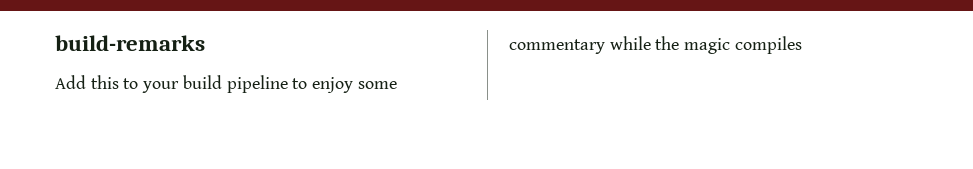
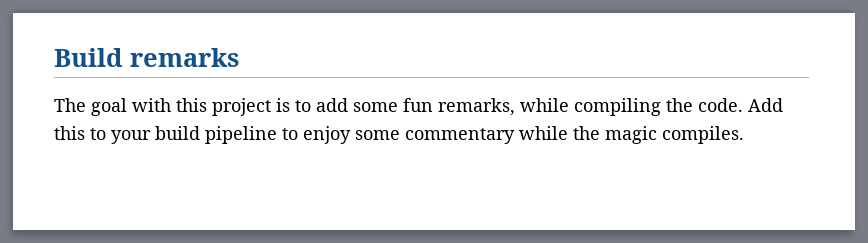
[55,35,205,51] build-remarks // -> [54,48,239,67] [54,98,743,116] Build remarks // The goal with this project is to add some fun remarks, while compiling the code.
[734,36,802,54] compiles -> [662,126,744,144] compiles.

